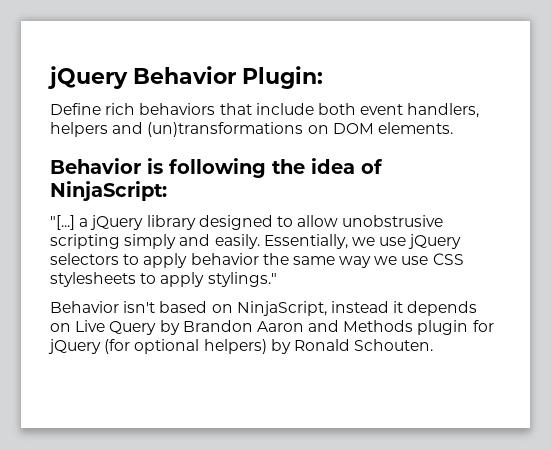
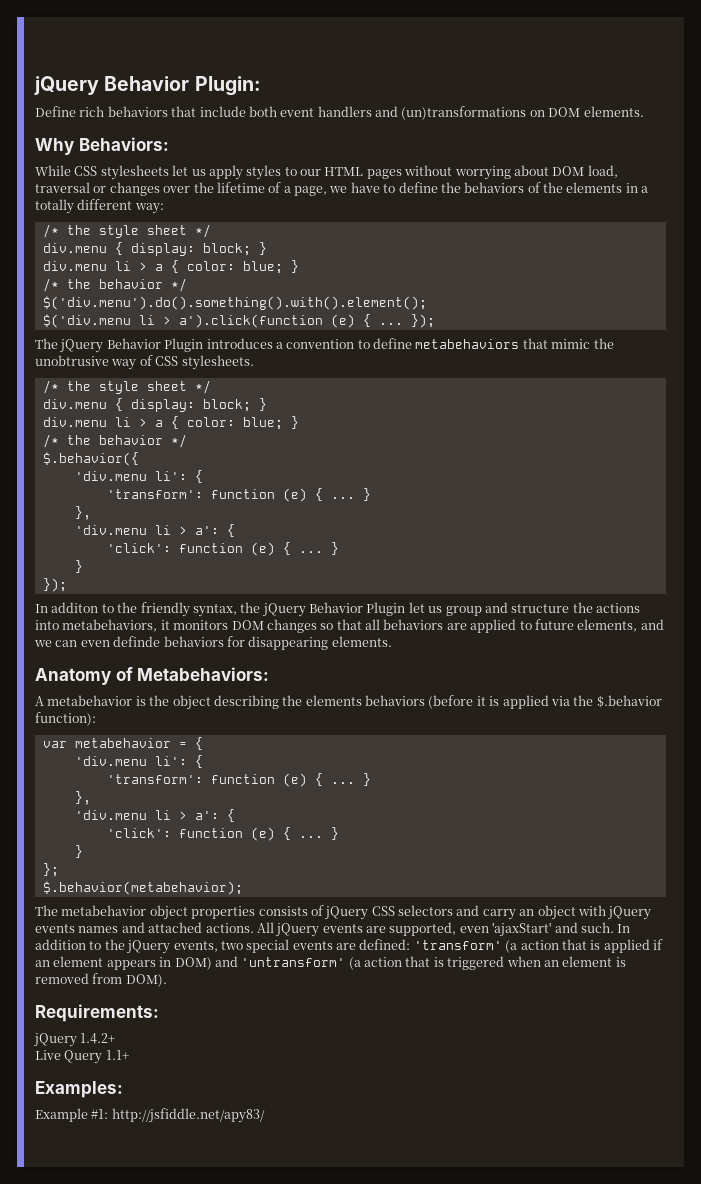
[407,103,480,118] [50,122,108,137] handlers, helpers -> [317,106,372,117] handlers
[50,158,383,178] [50,181,167,201] [50,215,444,230] [50,234,462,249] [50,253,464,268] [50,272,277,287] [50,301,478,316] [50,320,494,335] [48,339,434,354] Behavior is following the idea of NinjaScript: // "[...] a jQuery library designed to allow unobstrusive scripting simply and easily. Essentially, we use jQuery selectors to apply behavior the same way we use CSS stylesheets to apply stylings." // Behavior isn't based on NinjaScript, instead it depends on Live Query by Brandon Aaron and Methods plugin for jQuery (for optional helpers) by Ronald Schouten. -> [35,137,169,155] [35,165,618,180] [35,182,649,196] [35,199,164,214] [42,224,211,238] [42,242,267,256] [42,260,299,274] [42,278,187,292] [42,296,427,310] [42,314,435,328] [35,338,614,353] [35,355,254,370] [42,380,211,394] [42,398,267,412] [42,416,299,430] [42,434,187,448] [42,452,139,466] [74,470,203,483] [106,488,371,502] [74,506,91,520] [74,524,235,537] [106,542,339,556] [74,560,83,573] [42,578,67,592] [35,602,640,617] [35,619,664,633] [34,636,392,650] [35,667,270,685] [35,695,662,710] [35,712,96,726] [42,737,203,750] [74,755,203,768] [106,773,371,787] [74,791,91,805] [74,809,235,822] [106,827,339,841] [74,845,83,858] [42,863,59,877] [42,881,243,895] [35,905,652,920] [35,922,631,937] [35,939,663,954] [35,956,626,970] [35,973,167,987] [35,1004,159,1022] [34,1033,116,1047] [35,1050,129,1064] [35,1081,123,1098] [35,1108,265,1123] Why Behaviors: // While CSS stylesheets let us apply styles to our HTML pages without worrying about DOM load, traversal or changes over the lifetime of a page, we have to define the behaviors of the elements in a totally different way: // /* the style sheet */ // div.menu { display: block; } // div.menu li > a { color: blue; } // /* the behavior */ // $('div.menu').do().something().with().element(); // $('div.menu li > a').click(function (e) { ... }); // The jQuery Behavior Plugin introduces a convention to define metabehaviors that mimic the unobtrusive way of CSS stylesheets. // /* the style sheet */ // div.menu { display: block; } // div.menu li > a { color: blue; } // /* the behavior */ // $.behavior({ // 'div.menu li': { // 'transform': function (e) { ... } // }, // 'div.menu li > a': { // 'click': function (e) { ... } // } // }); // In additon to the friendly syntax, the jQuery Behavior Plugin let us group and structure the actions into metabehaviors, it monitors DOM changes so that all behaviors are applied to future elements, and we can even definde behaviors for disappearing elements. // Anatomy of Metabehaviors: // A metabehavior is the object describing the elements behaviors (before it is applied via the $.behavior function): // var metabehavior = { // 'div.menu li': { // 'transform': function (e) { ... } // }, // 'div.menu li > a': { // 'click': function (e) { ... } // } // }; // $.behavior(metabehavior); // The metabehavior object properties consists of jQuery CSS selectors and carry an object with jQuery events names and attached actions. All jQuery events are supported, even 'ajaxStart' and such. In addition to the jQuery events, two special events are defined: 'transform' (a action that is applied if an element appears in DOM) and 'untransform' (a action that is triggered when an element is removed from DOM). // Requirements: // jQuery 1.4.2+ // Live Query 1.1+ // Examples: // Example #1: http://jsfiddle.net/apy83/

